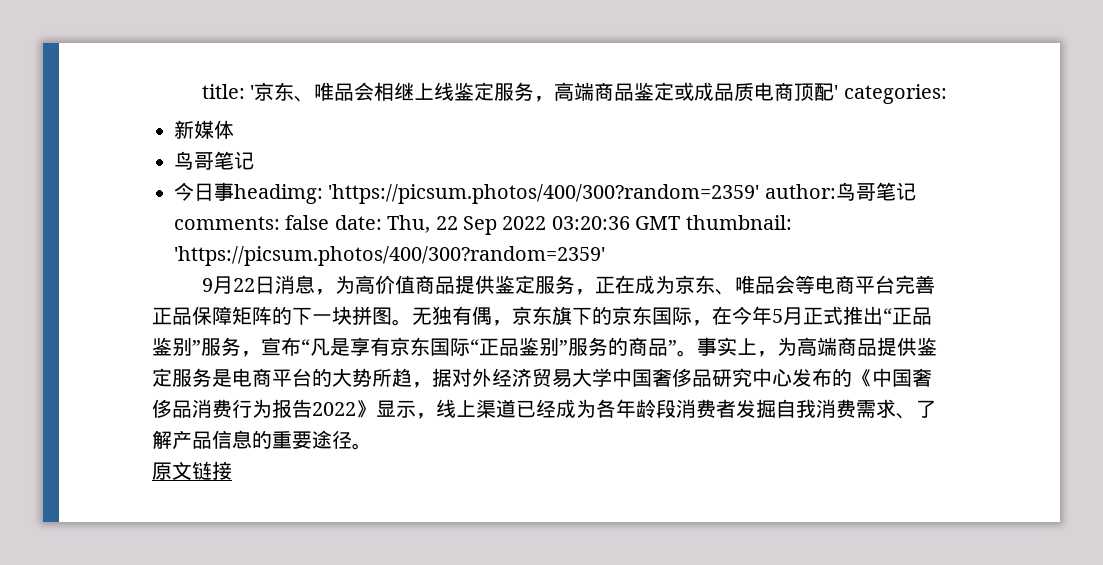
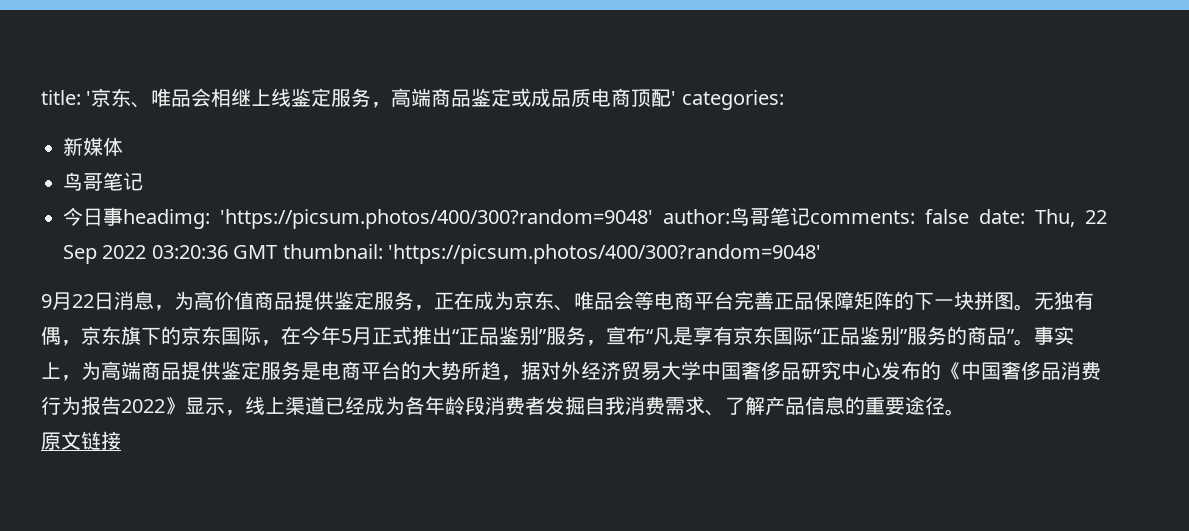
[328,184,760,204] 'https://picsum.photos/400/300?random=2359' -> [220,209,653,229] 'https://picsum.photos/400/300?random=9048'
[174,246,605,266] 'https://picsum.photos/400/300?random=2359' -> [388,244,821,264] 'https://picsum.photos/400/300?random=9048'

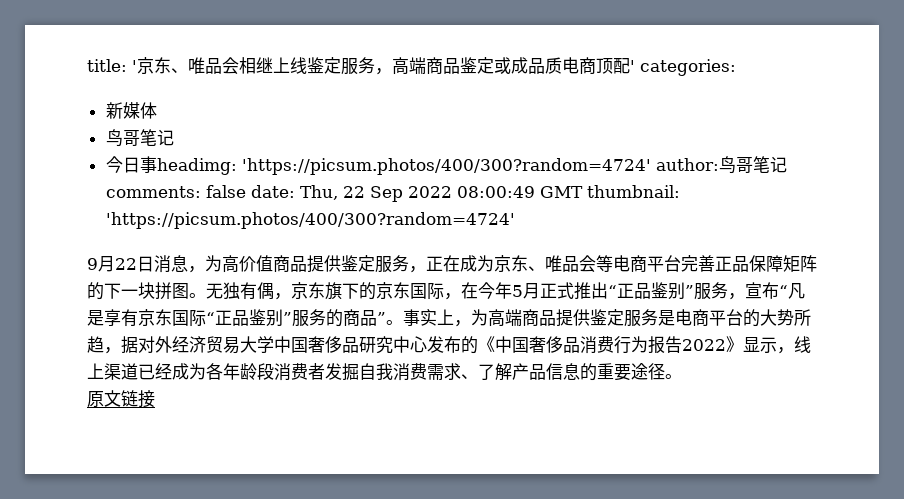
[220,209,653,229] 'https://picsum.photos/400/300?random=9048' -> [241,158,651,175] 'https://picsum.photos/400/300?random=4724'
[151,245,228,259] 03:20:36 -> [456,186,535,198] 08:00:49
[388,244,821,264] 'https://picsum.photos/400/300?random=9048' -> [105,212,515,229] 'https://picsum.photos/400/300?random=4724'

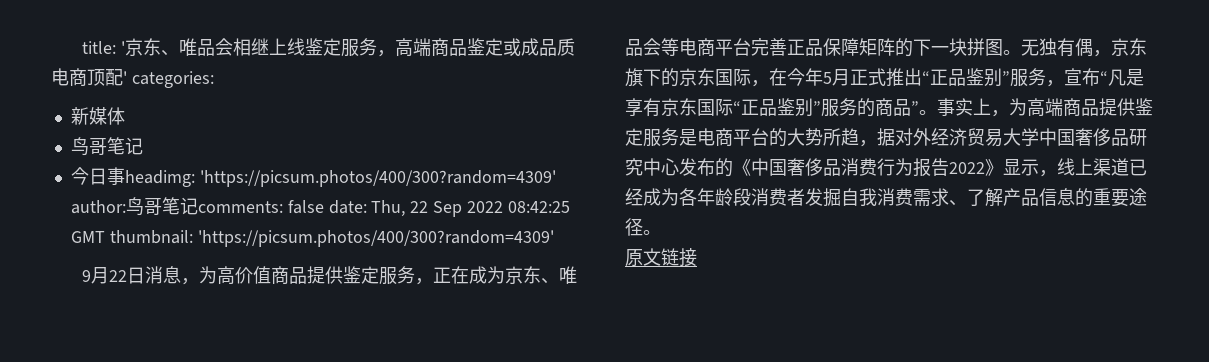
[241,158,651,175] 'https://picsum.photos/400/300?random=4724' -> [199,170,556,187] 'https://picsum.photos/400/300?random=4309'
[456,186,535,198] 08:00:49 -> [507,201,570,213] 08:42:25
[105,212,515,229] 'https://picsum.photos/400/300?random=4724' -> [197,230,554,247] 'https://picsum.photos/400/300?random=4309'

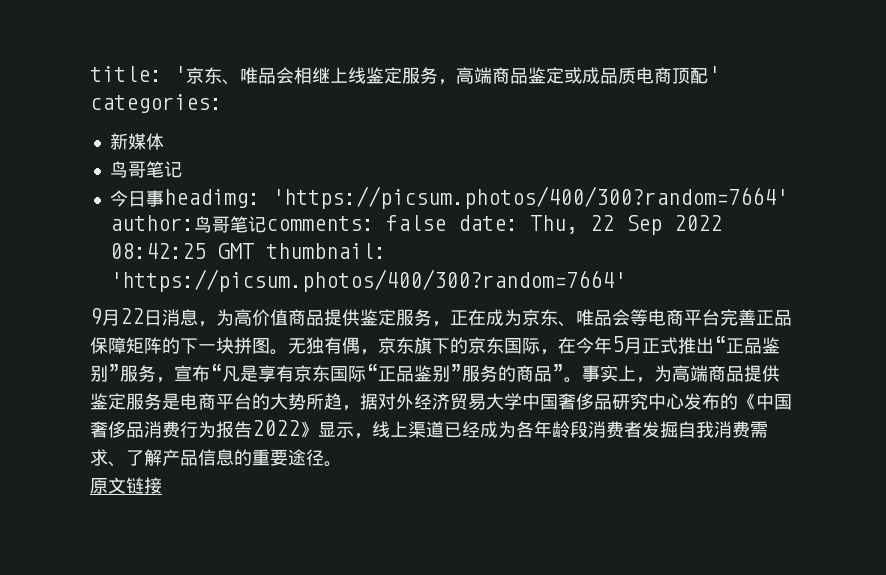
[199,170,556,187] 'https://picsum.photos/400/300?random=4309' -> [271,186,788,209] 'https://picsum.photos/400/300?random=7664'
[197,230,554,247] 'https://picsum.photos/400/300?random=4309' -> [109,269,626,292] 'https://picsum.photos/400/300?random=7664'

